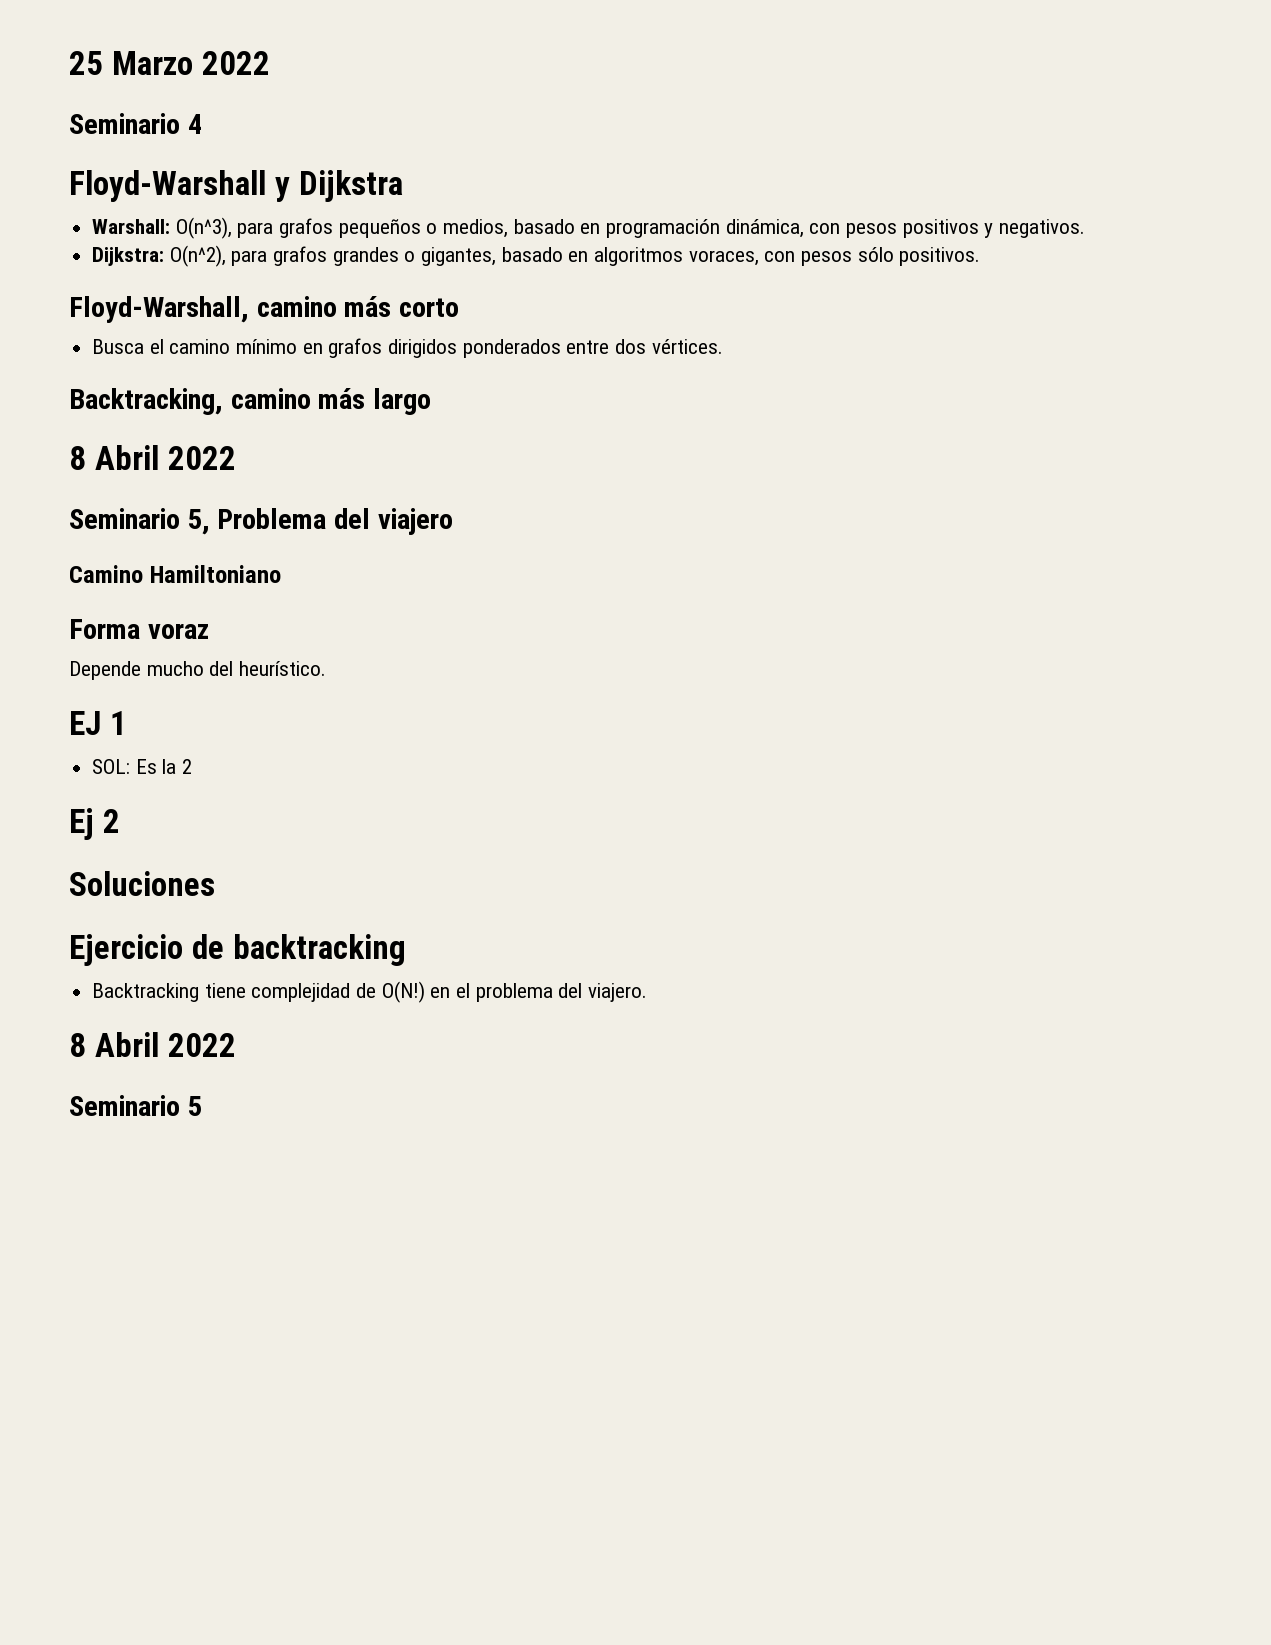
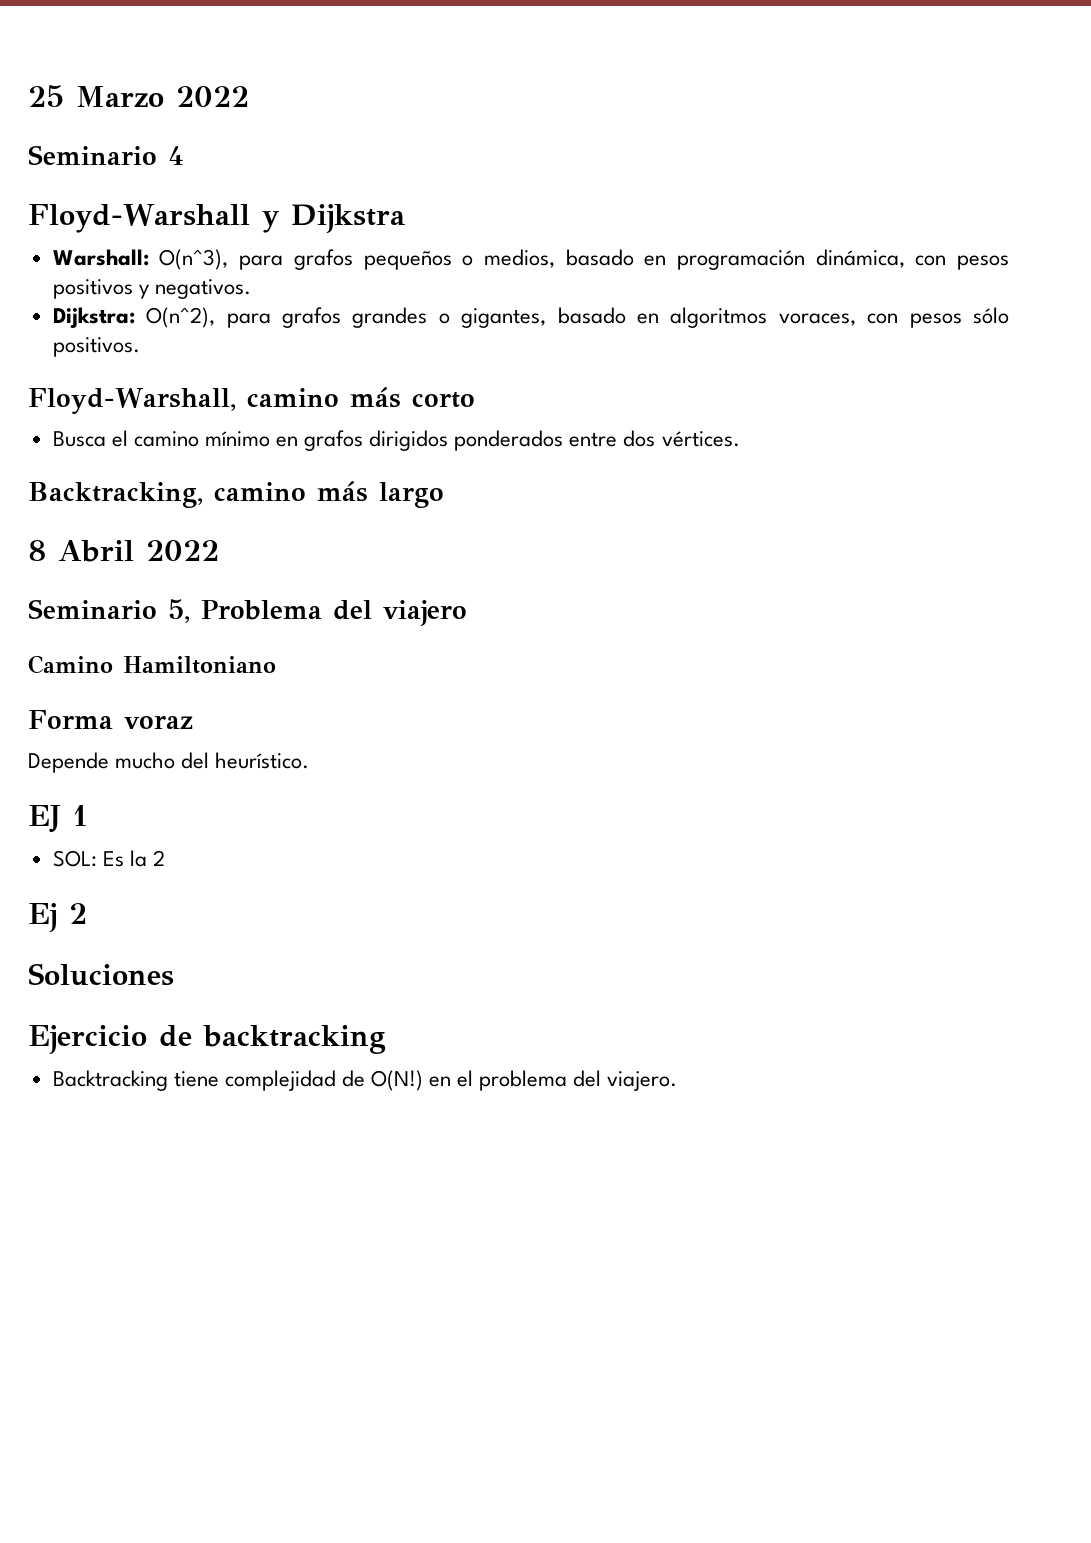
[69,1032,236,1057] [69,1095,202,1116] // 8 Abril 2022 // Seminario 5 -> (678, 1081) none

